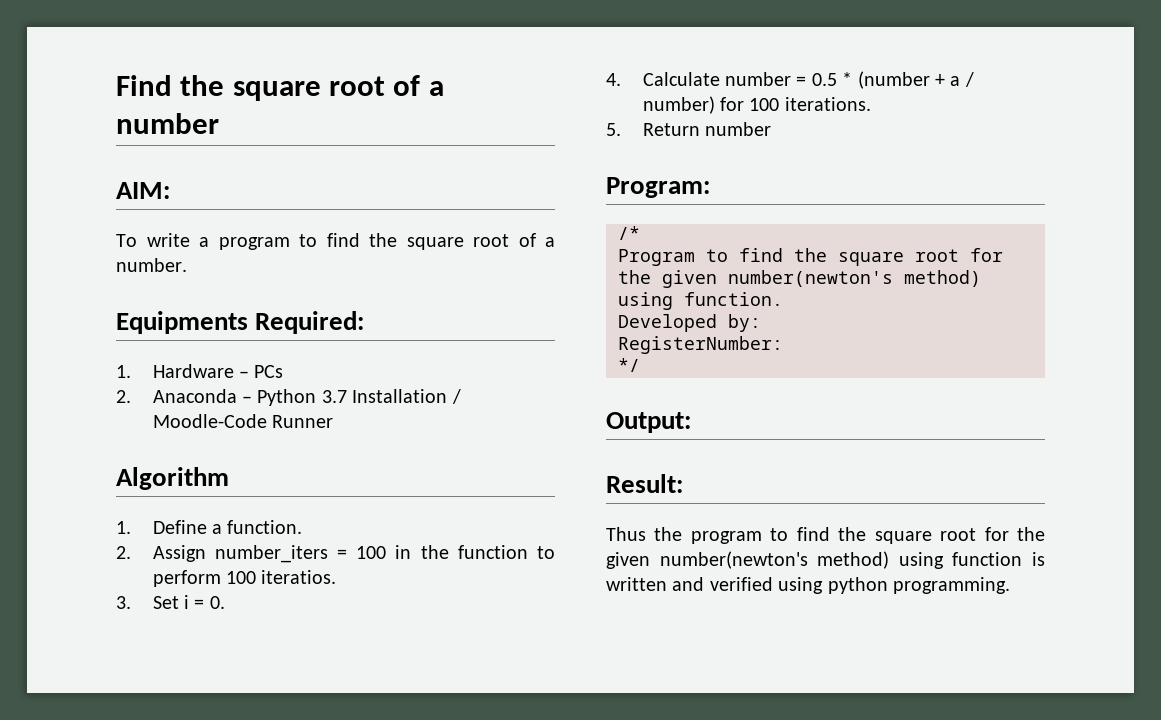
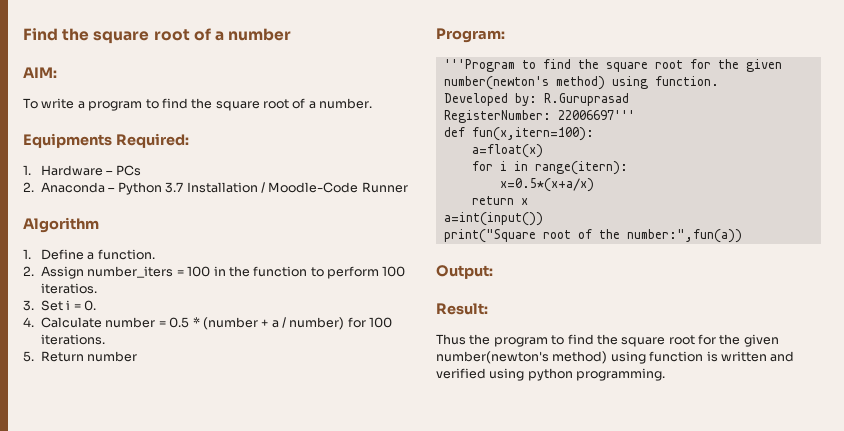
[618,226,640,240] [618,249,695,266] /* // Program -> [443,59,515,72] '''Program
(761, 323) none -> [543,93,629,106] R.Guruprasad
[618,358,640,372] // */ -> [557,110,635,120] [443,127,594,141] [471,144,543,158] [471,161,628,175] [499,178,594,192] [471,196,528,205] [443,212,543,226] [443,229,742,243] 22006697''' // def fun(x,itern=100): // a=float(x) // for i in range(itern): // x=0.5*(x+a/x) // return x // a=int(input()) // print("Square root of the number:",fun(a))

